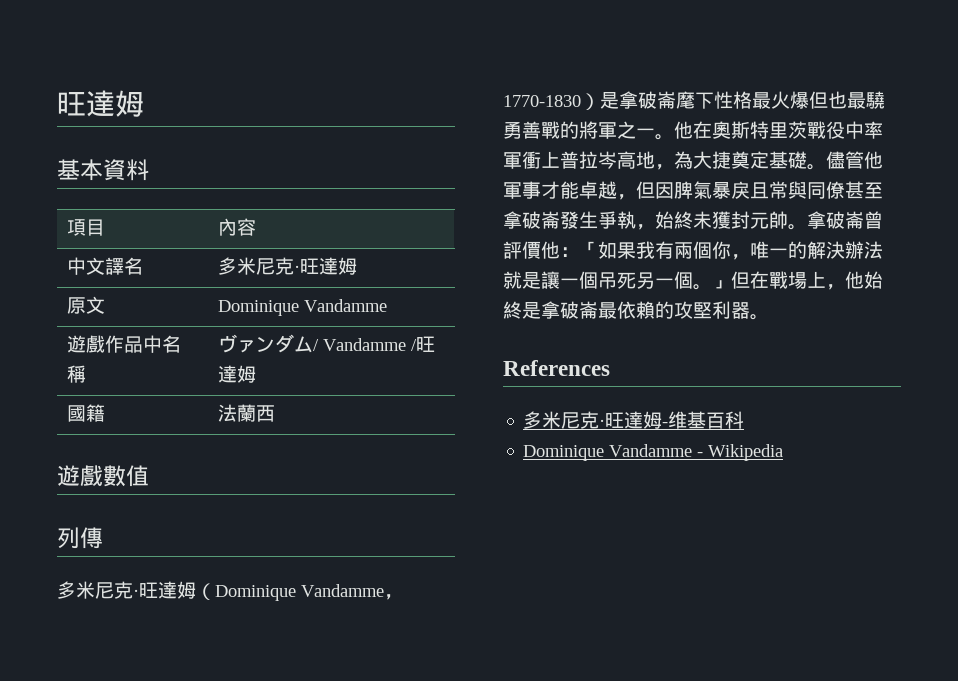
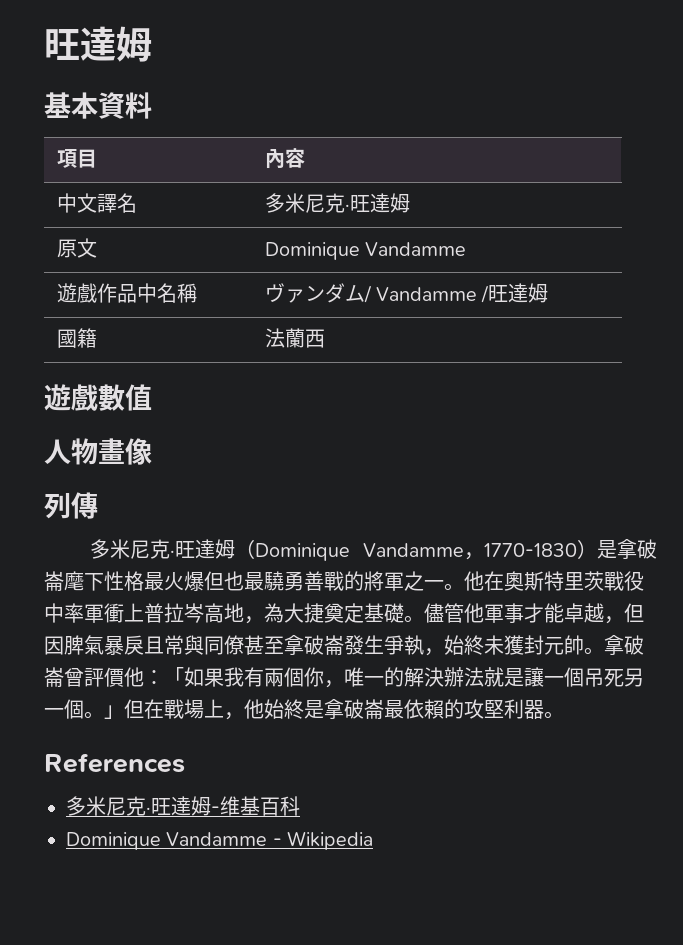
(149, 476) none -> [44,438,152,465] // 人物畫像

